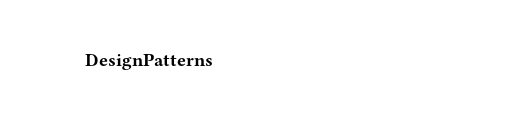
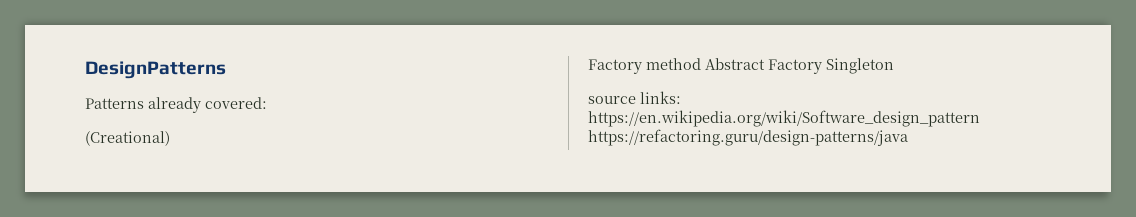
(213, 61) none -> [85,97,267,113] [85,131,170,146] [588,58,894,74] [588,91,681,104] [588,110,980,127] [588,129,908,146] // Patterns already covered: // (Creational) // Factory method Abstract Factory Singleton // source links: https://en.wikipedia.org/wiki/Software_design_pattern https://refactoring.guru/design-patterns/java

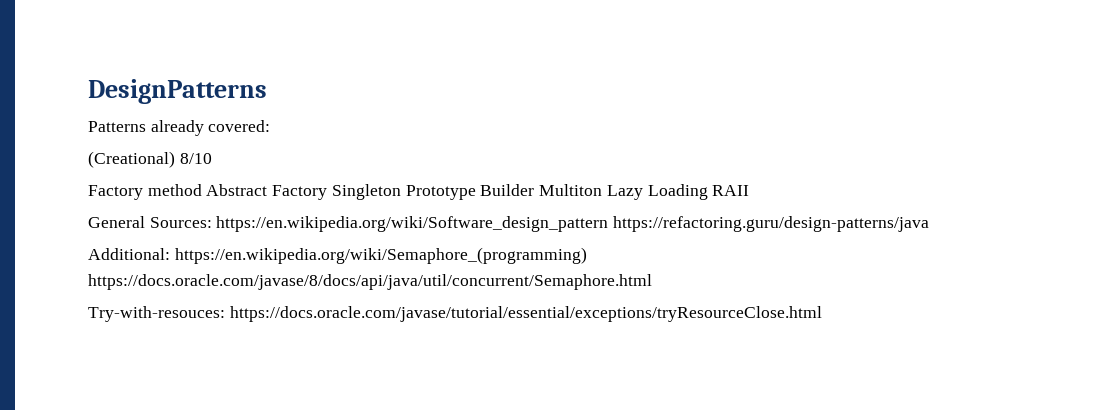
(170, 138) none -> [179,153,212,164] 8/10
[588,91,681,104] [588,110,980,127] [588,129,908,146] // source links: https://en.wikipedia.org/wiki/Software_design_pattern https://refactoring.guru/design-patterns/java -> [405,184,750,200] [88,216,930,232] [88,247,587,264] [88,274,652,290] [88,306,822,322] Prototype Builder Multiton Lazy Loading RAII // General Sources: https://en.wikipedia.org/wiki/Software_design_pattern https://refactoring.guru/design-patterns/java // Additional: https://en.wikipedia.org/wiki/Semaphore_(programming) https://docs.oracle.com/javase/8/docs/api/java/util/concurrent/Semaphore.html // Try-with-resouces: https://docs.oracle.com/javase/tutorial/essential/exceptions/tryResourceClose.html

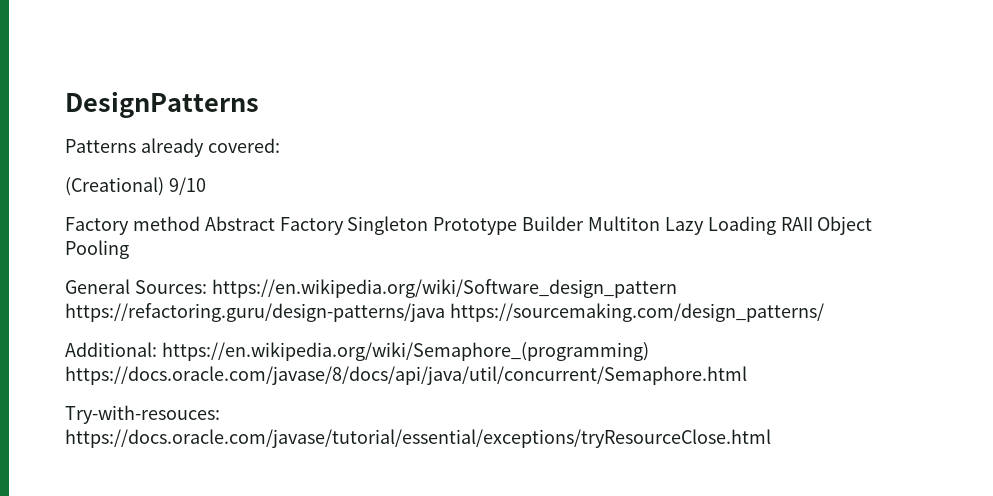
[179,153,212,164] 8/10 -> [168,177,206,195] 9/10
(750, 190) none -> [817,216,873,235] [65,240,129,259] Object Pooling
(930, 224) none -> [449,303,824,322] https://sourcemaking.com/design_patterns/

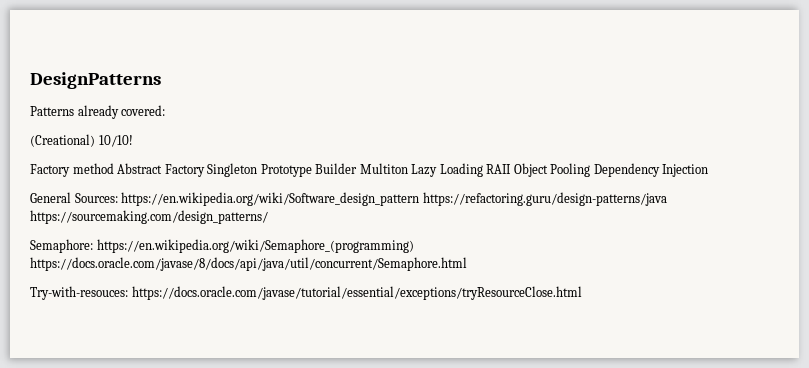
[168,177,206,195] 9/10 -> [98,135,133,147] 10/10!
(129, 249) none -> [593,163,709,177] Dependency Injection
[65,342,157,357] Additional: -> [30,239,93,253] Semaphore:

